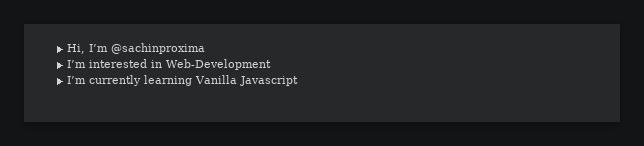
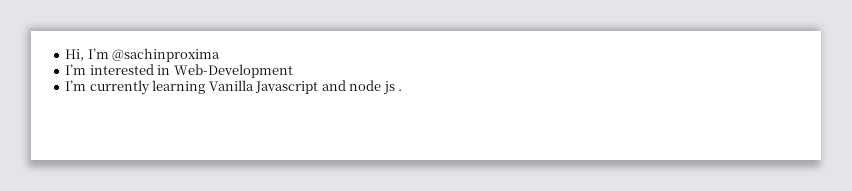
(299, 81) none -> [321,80,403,95] and node js .

